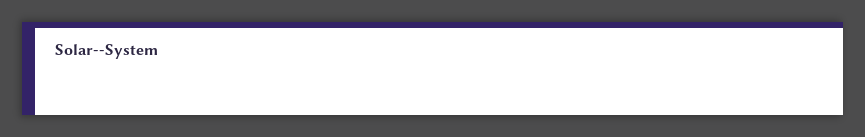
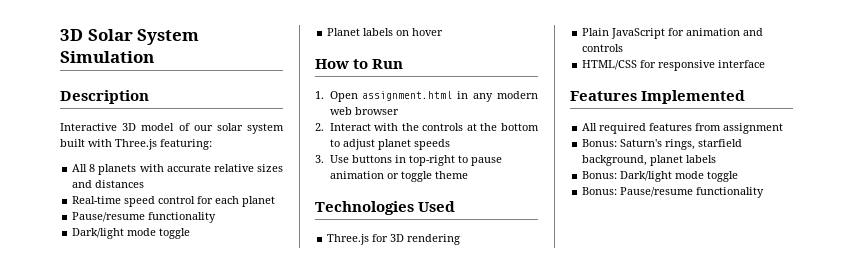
[55,44,158,59] Solar--System -> [60,29,200,45] [60,51,154,63] [60,90,149,104] [60,123,284,134] [60,139,212,150] [72,164,283,175] [72,180,145,188] [72,196,276,207] [72,212,217,223] [72,228,191,239] [327,28,444,36] [315,59,404,69] [315,91,538,102] [329,107,399,115] [315,123,539,131] [329,139,450,150] [315,155,502,166] [329,171,468,182] [315,201,456,215] [327,234,461,245] [582,28,764,39] [582,44,624,52] [582,60,766,71] [570,90,746,104] [582,123,784,134] [582,139,743,150] [582,155,717,166] [582,171,739,182] [582,187,765,198] 3D Solar System Simulation // Description // Interactive 3D model of our solar system built with Three.js featuring: // All 8 planets with accurate relative sizes and distances // Real-time speed control for each planet // Pause/resume functionality // Dark/light mode toggle // Planet labels on hover // How to Run // 1. Open assignment.html in any modern web browser // 2. Interact with the controls at the bottom to adjust planet speeds // 3. Use buttons in top-right to pause animation or toggle theme // Technologies Used // Three.js for 3D rendering // Plain JavaScript for animation and controls // HTML/CSS for responsive interface // Features Implemented // All required features from assignment // Bonus: Saturn's rings, starfield background, planet labels // Bonus: Dark/light mode toggle // Bonus: Pause/resume functionality

